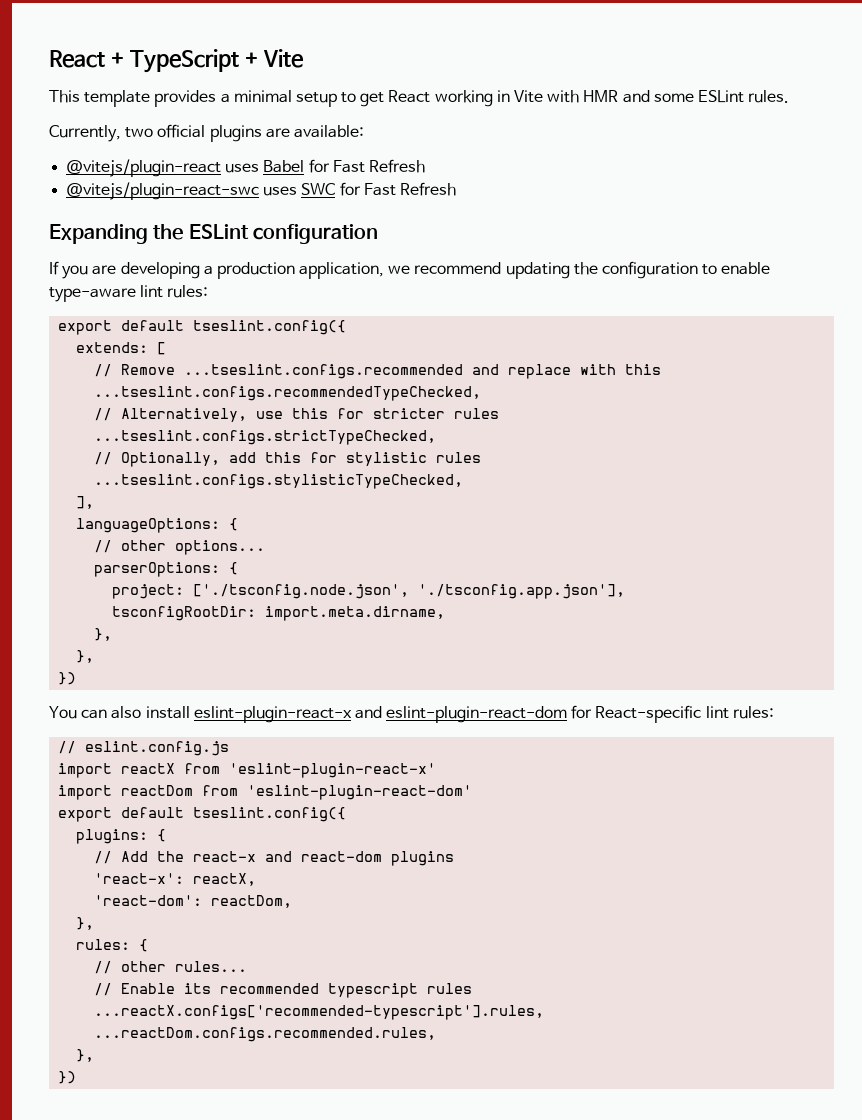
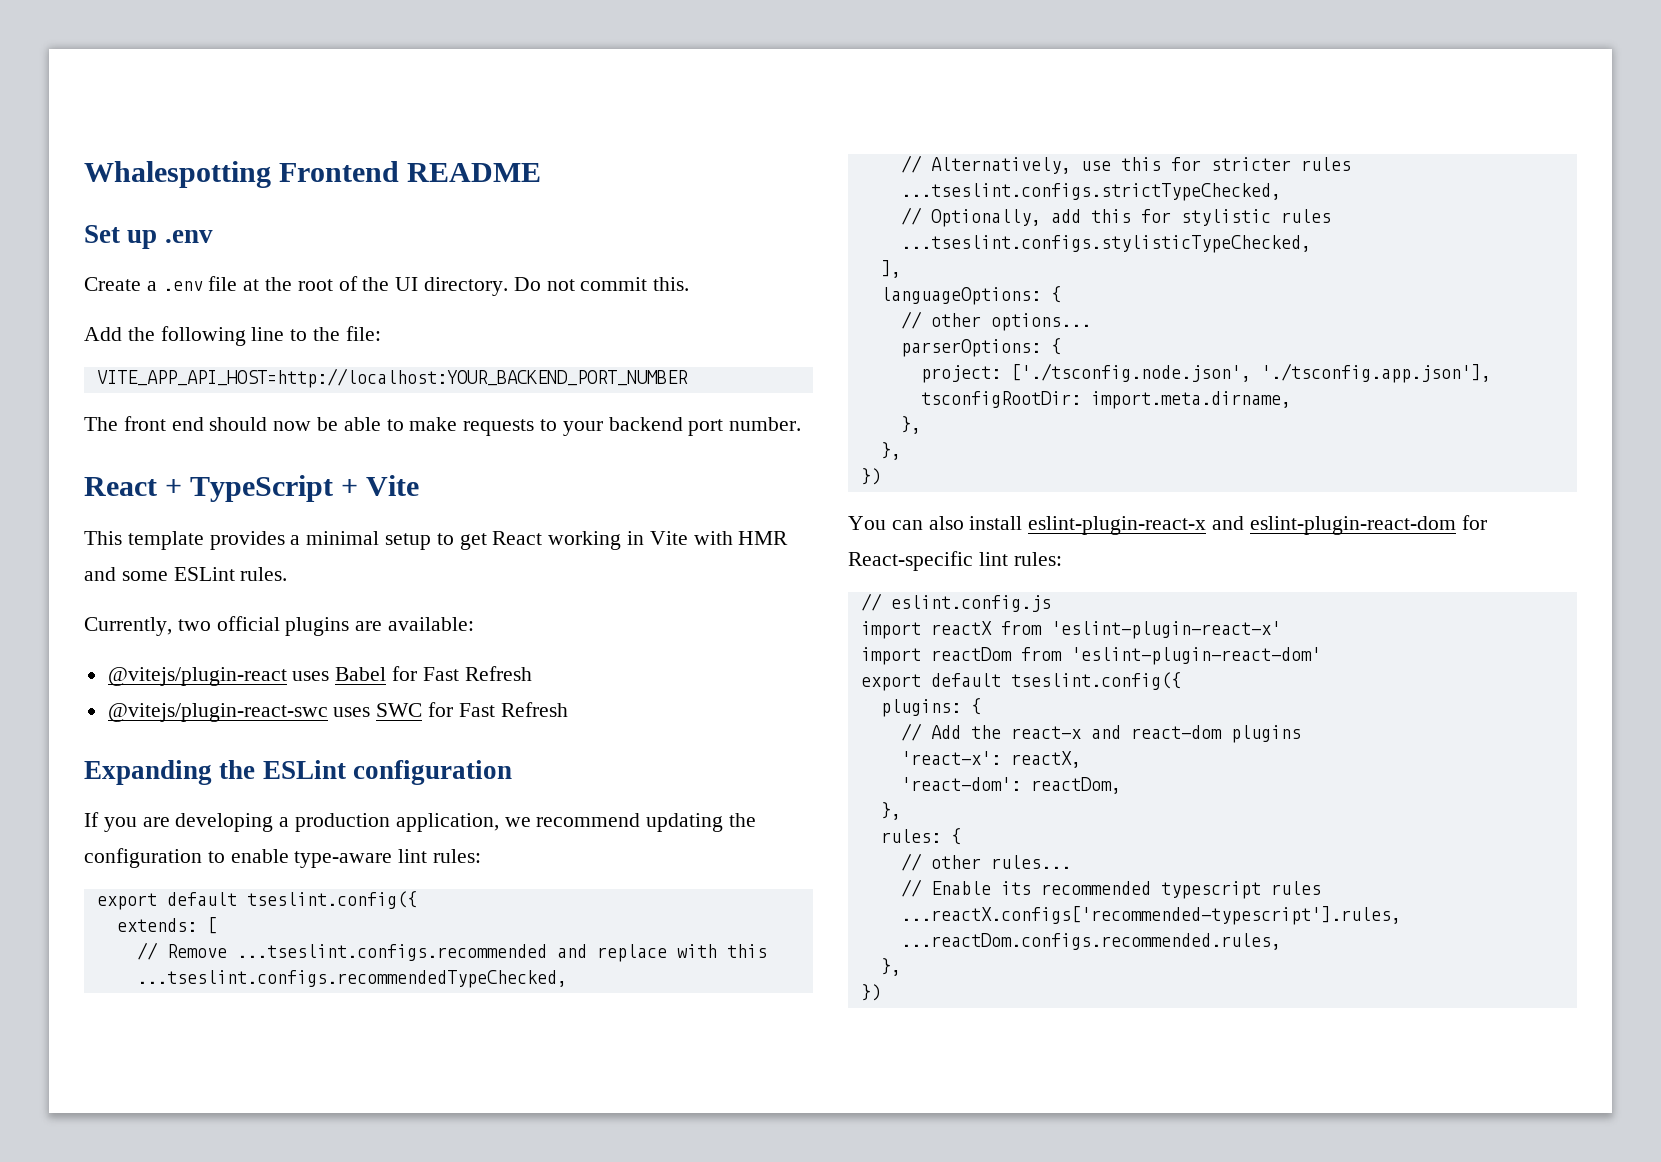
(49, 59) none -> [84,161,542,188] [84,225,213,249] [84,276,690,296] [84,326,381,346] [96,368,688,388] [84,416,802,436] Whalespotting Frontend README // Set up .env // Create a .env file at the root of the UI directory. Do not commit this. // Add the following line to the file: // VITE_APP_API_HOST=http://localhost:YOUR_BACKEND_PORT_NUMBER // The front end should now be able to make requests to your backend port number. //

